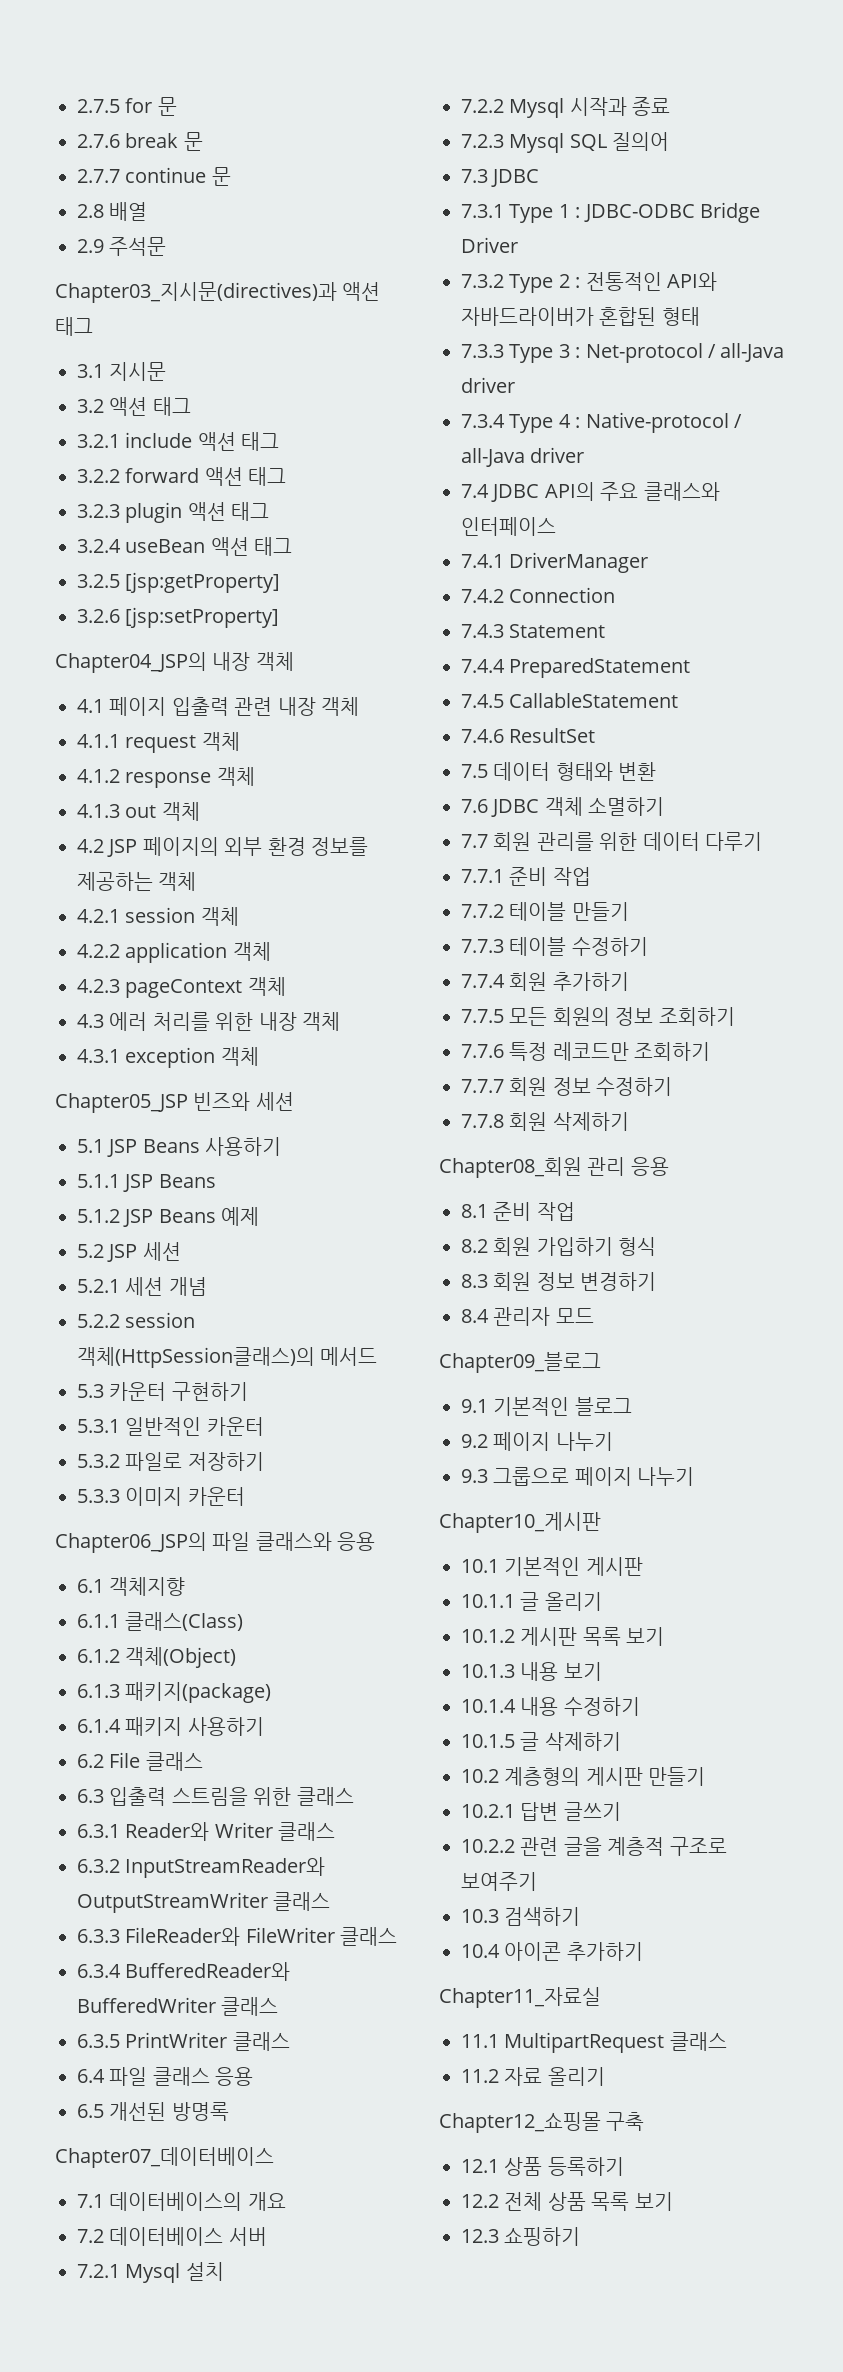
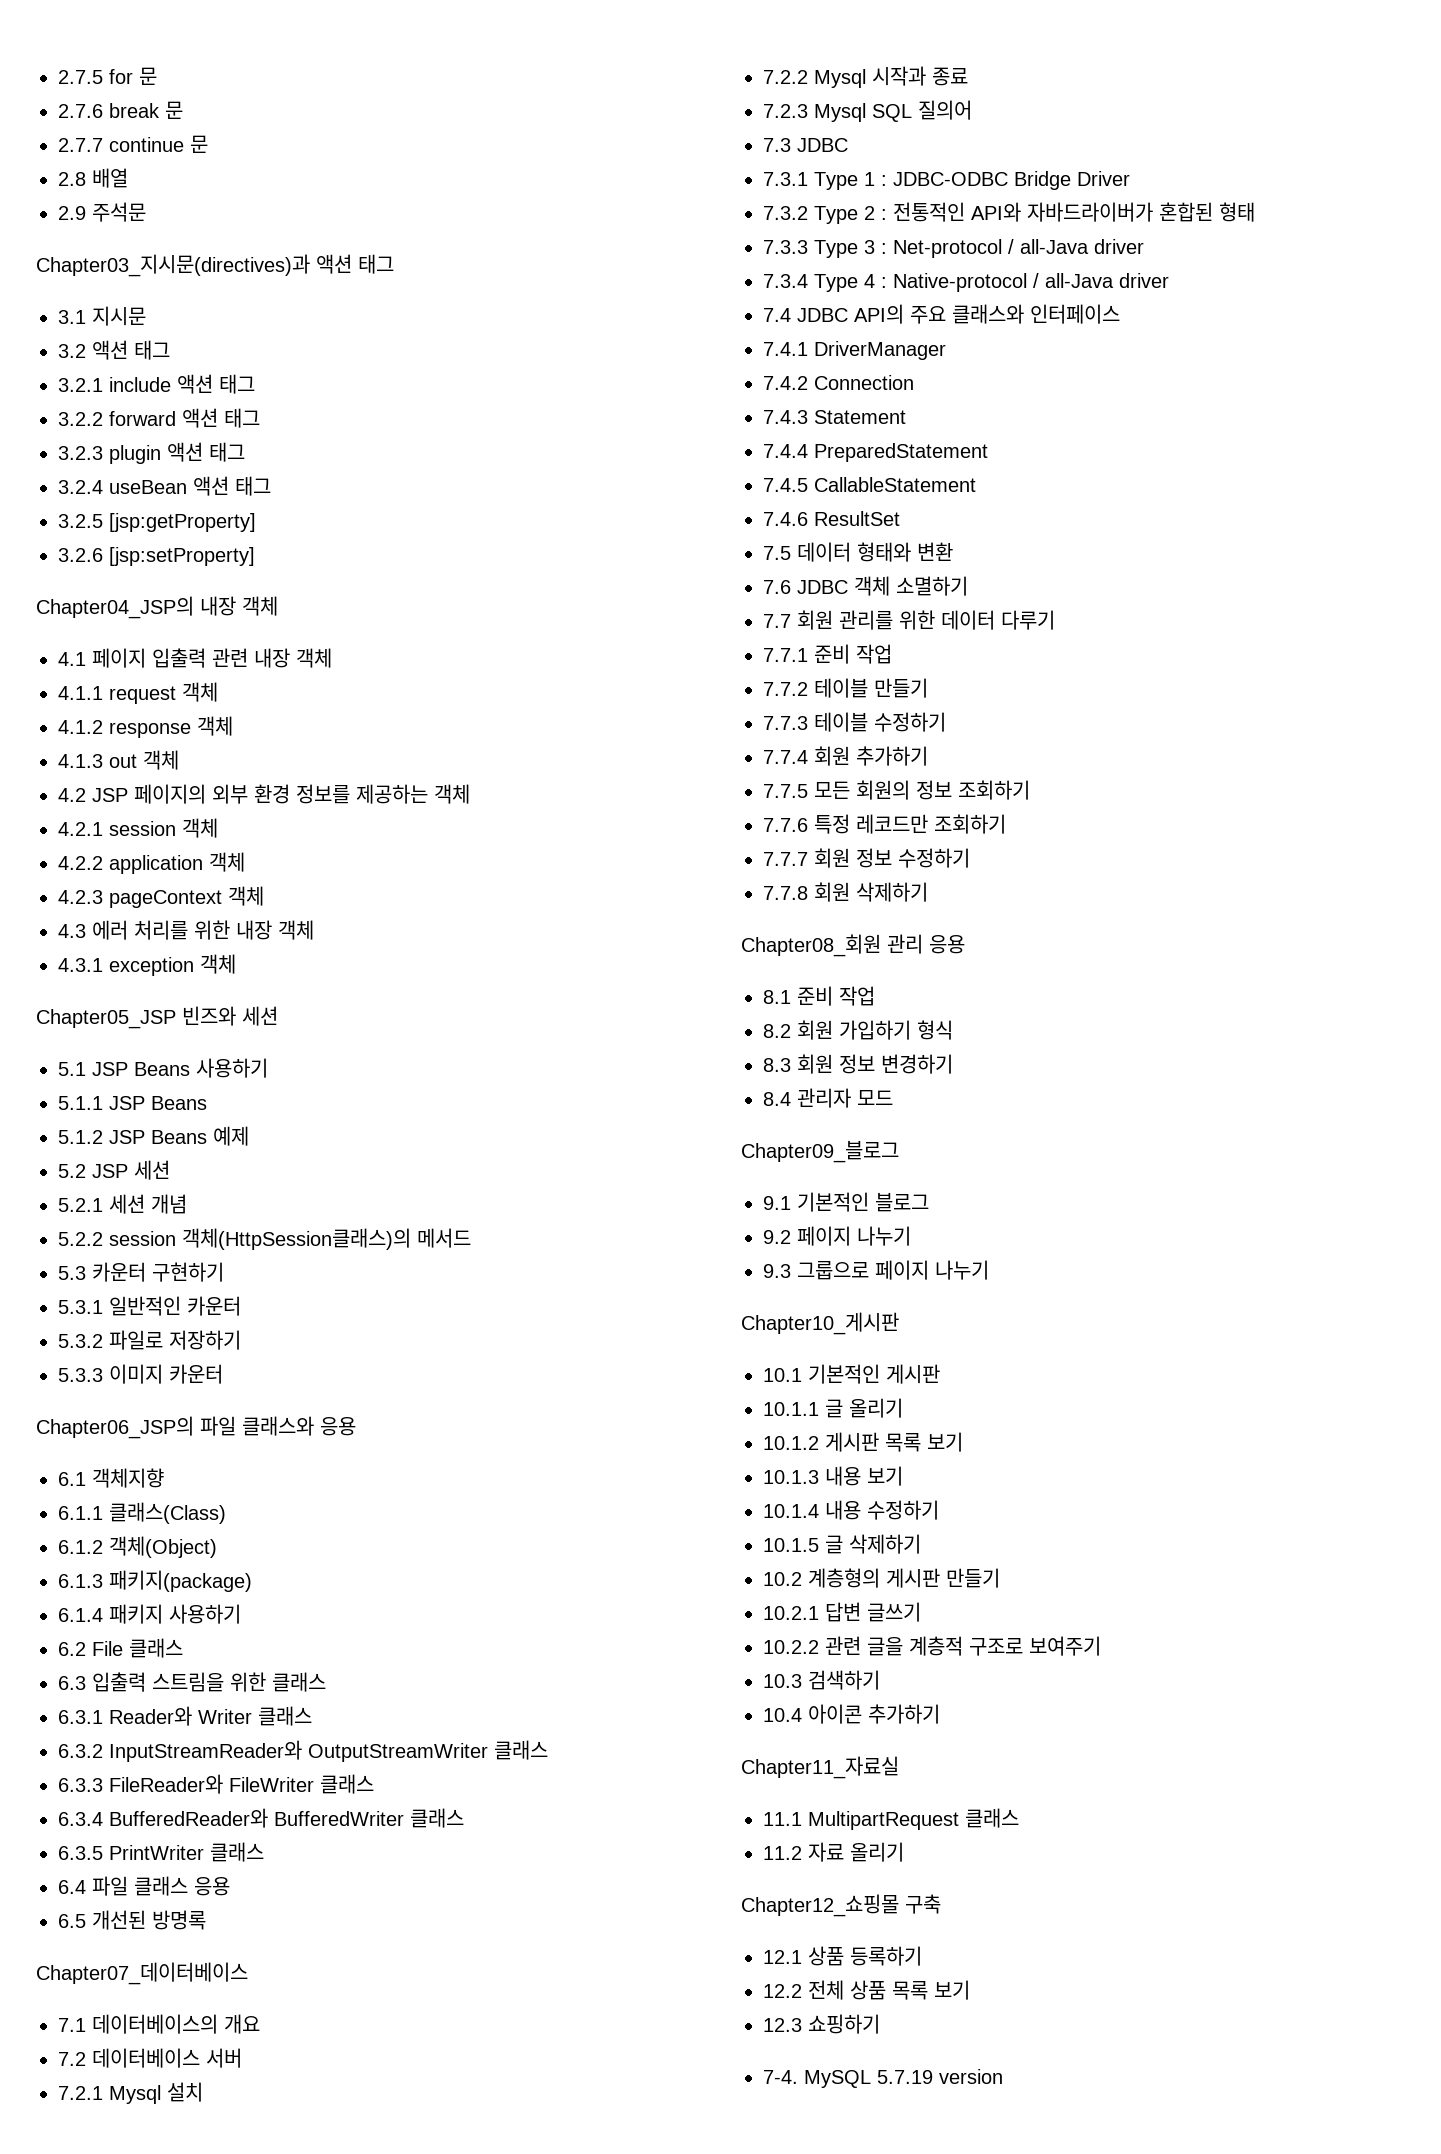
(581, 2236) none -> [763,2069,1003,2088] // 7-4. MySQL 5.7.19 version

